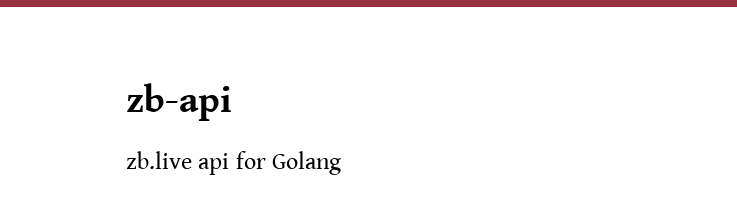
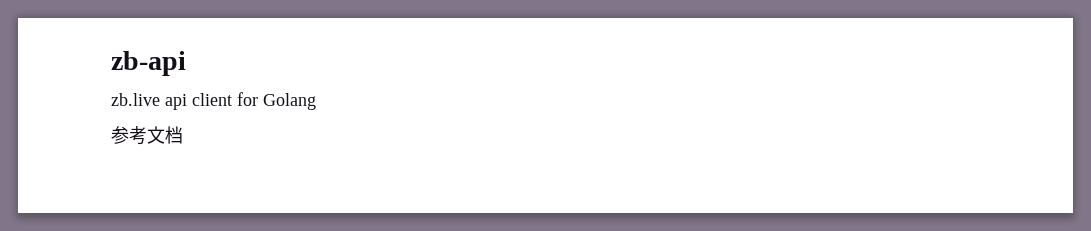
(230, 164) none -> [192,93,232,106] client
(342, 163) none -> [111,126,183,145] // 参考文档

